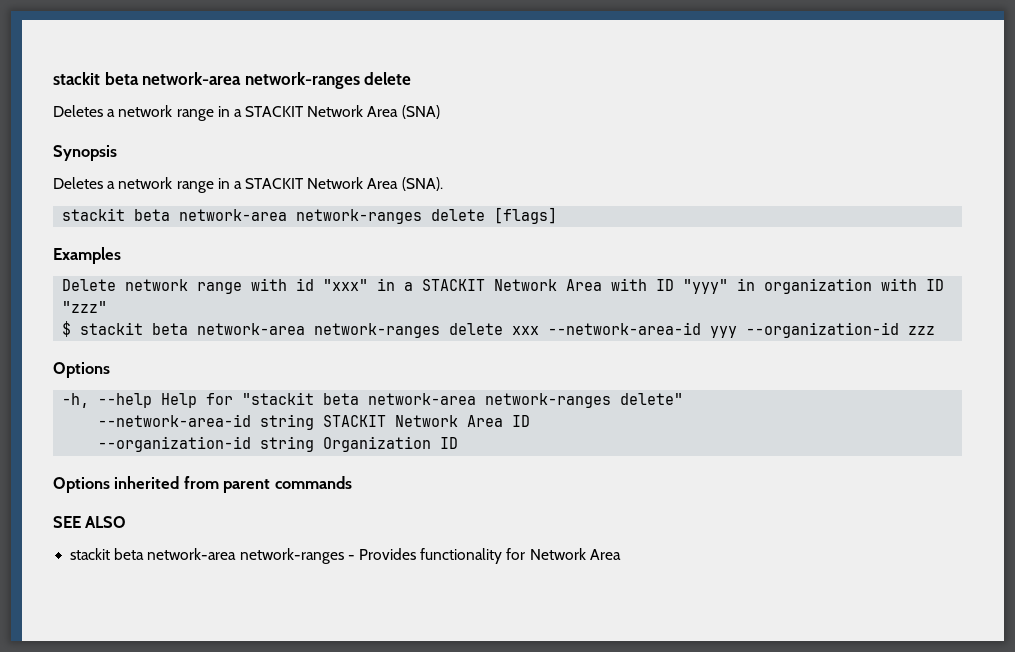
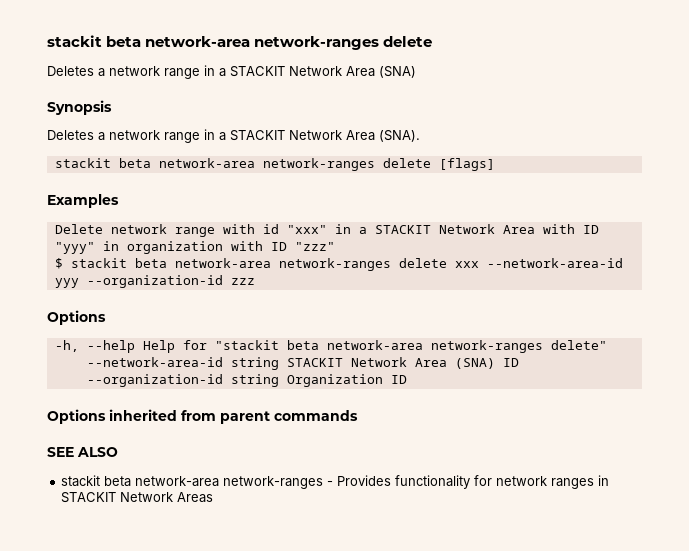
(504, 421) none -> [454,358,495,369] (SNA)
[529,548,621,560] Network Area -> [496,475,610,489] [61,492,214,503] network ranges in STACKIT Network Areas

